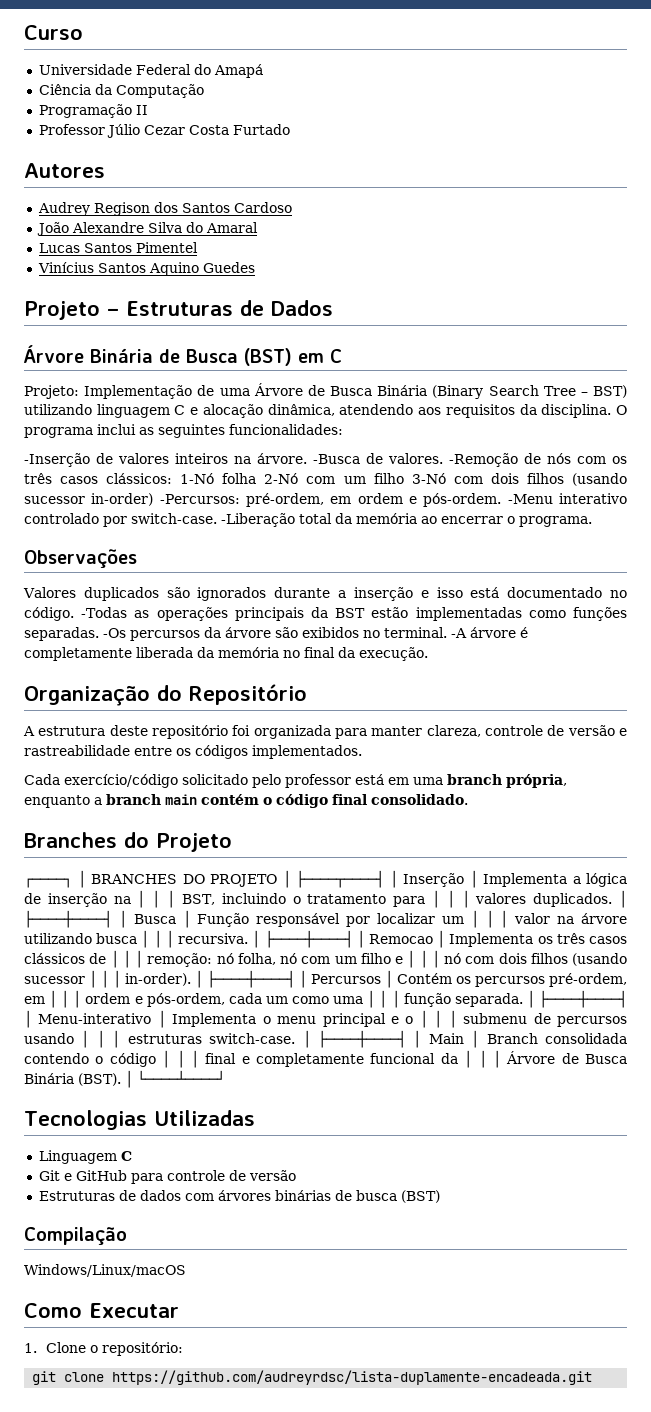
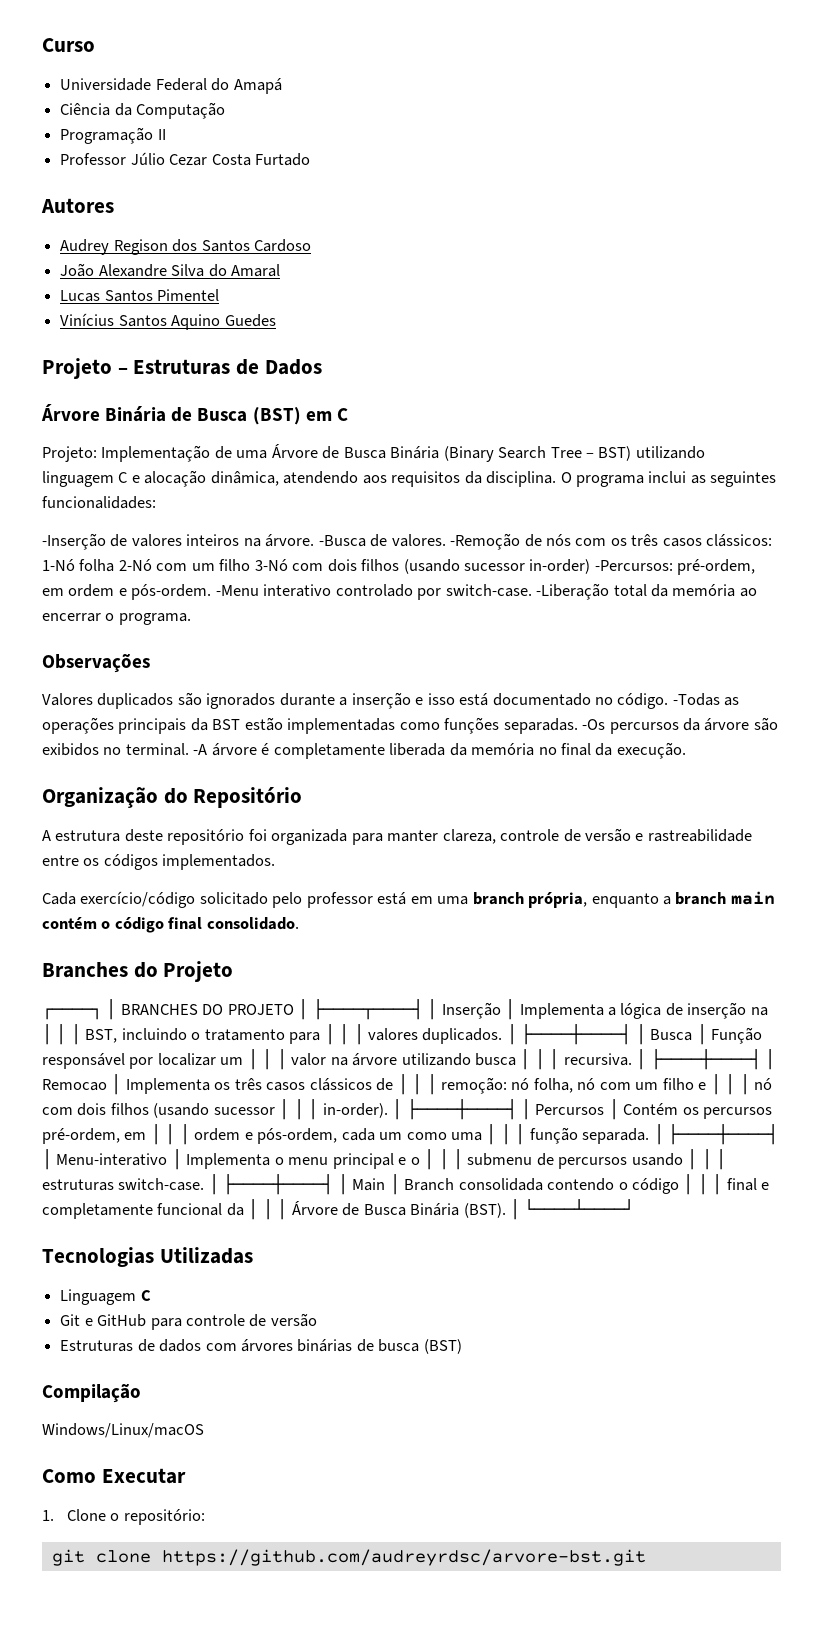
[112,1370,593,1385] https://github.com/audreyrdsc/lista-duplamente-encadeada.git -> [161,1549,646,1566] https://github.com/audreyrdsc/arvore-bst.git

